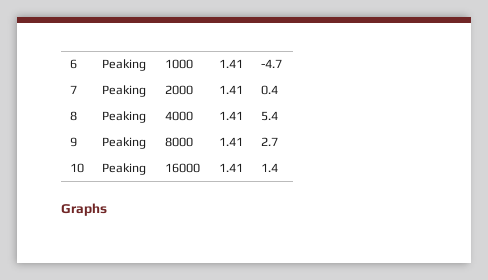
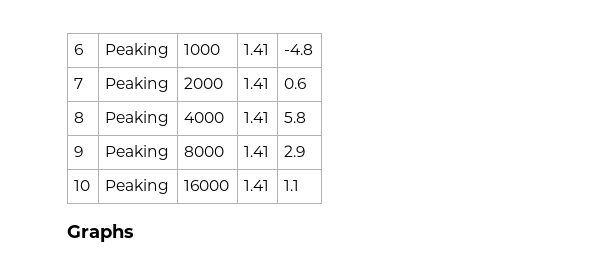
[260,59,282,68] -4.7 -> [284,44,314,55] -4.8
[260,85,278,95] 0.4 -> [284,78,307,89] 0.6
[260,111,278,121] 5.4 -> [284,112,307,123] 5.8
[260,137,278,146] 2.7 -> [284,145,306,157] 2.9
[260,163,278,172] 1.4 -> [284,180,300,191] 1.1

